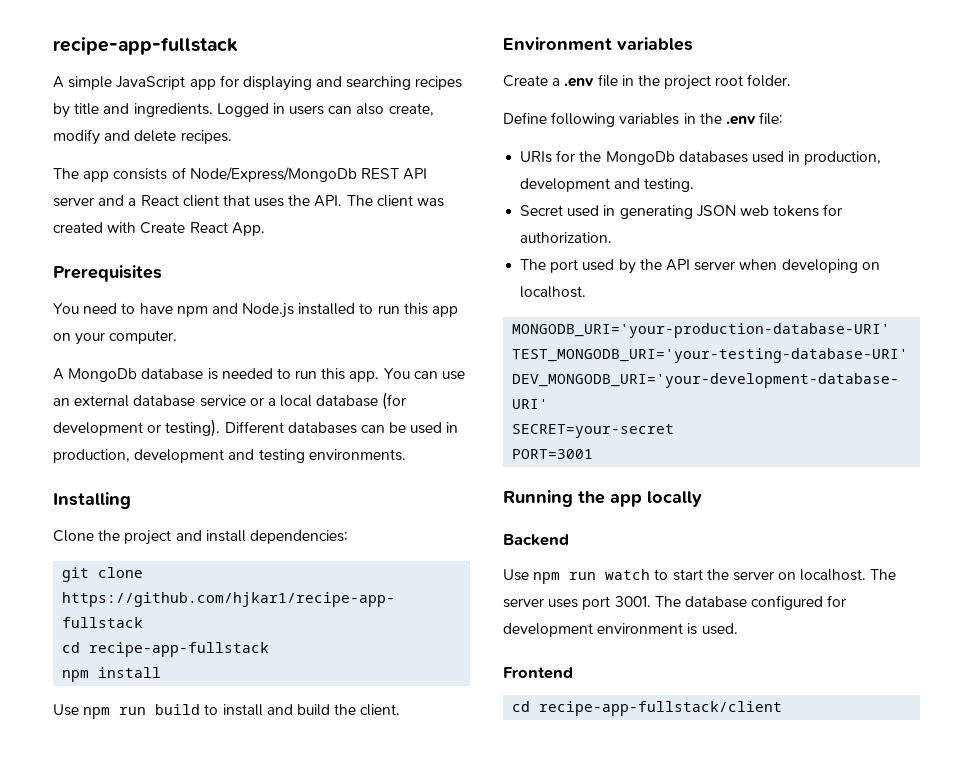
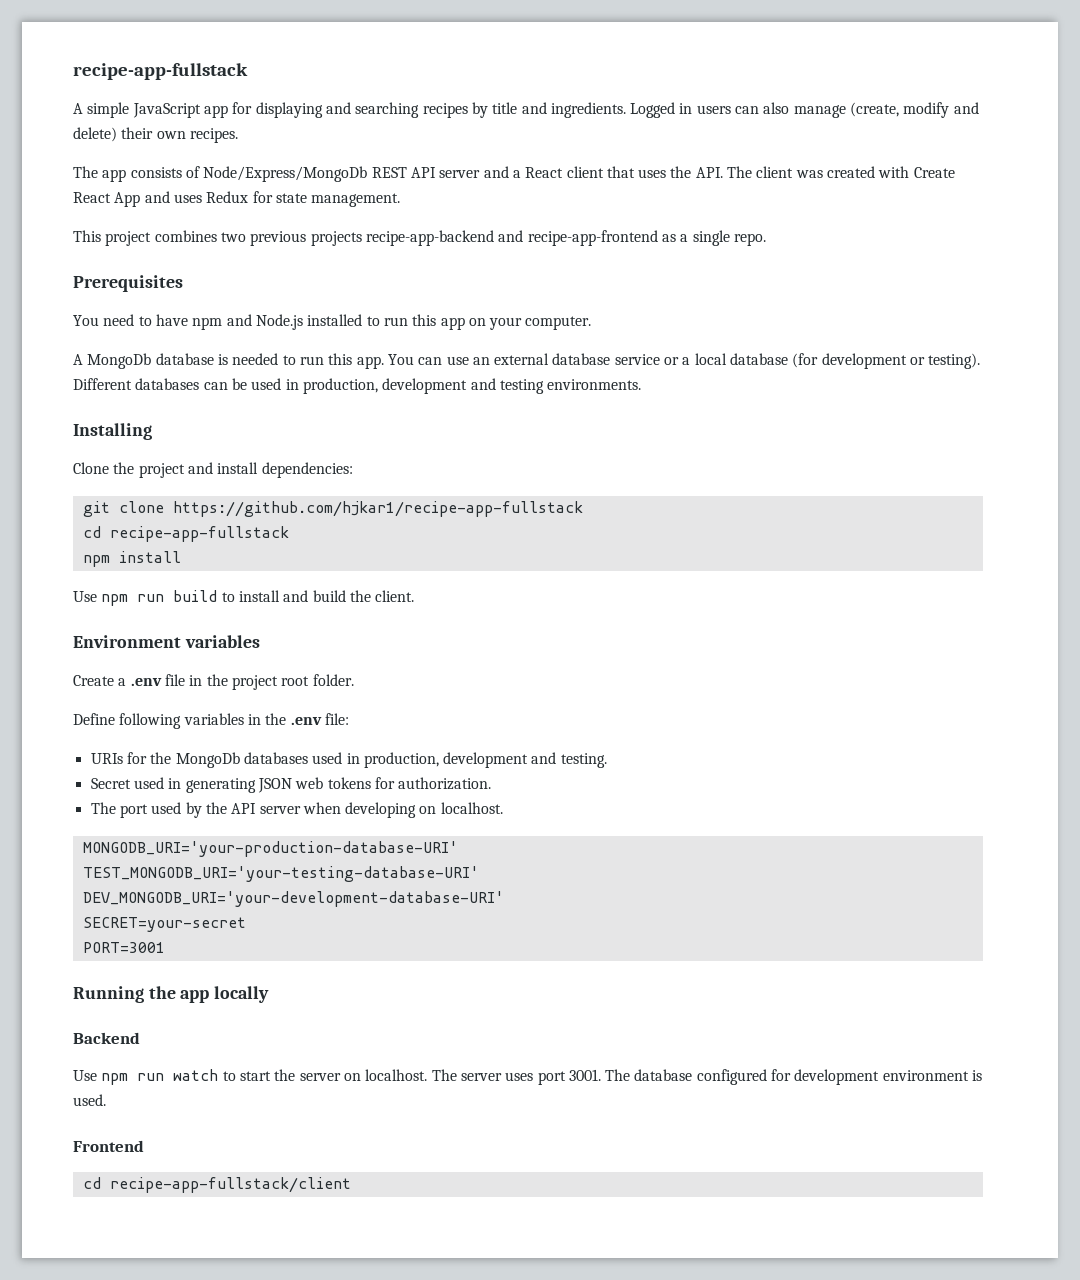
[388,103,434,116] [53,129,177,145] create, modify and delete -> [793,102,979,118] [73,127,186,142] manage (create, modify and delete) their own
[231,222,265,236] App. -> [114,191,401,207] [73,230,766,246] App and uses Redux for state management. // This project combines two previous projects recipe-app-backend and recipe-app-frontend as a single repo.

